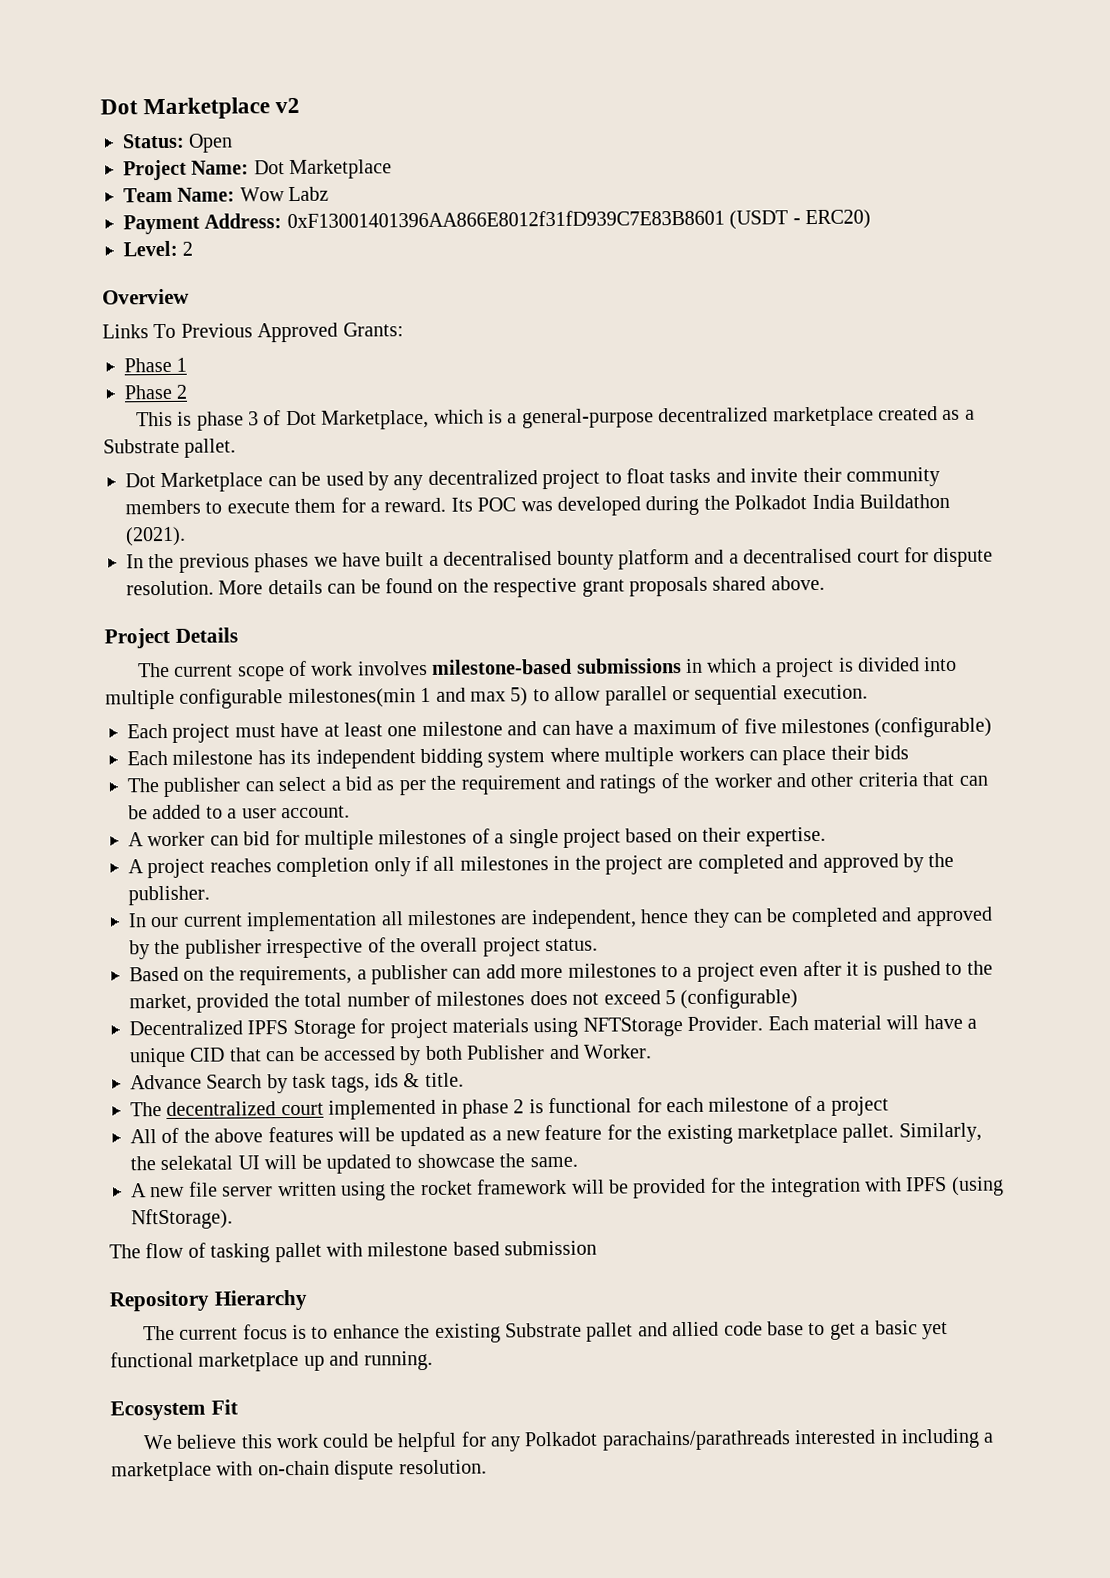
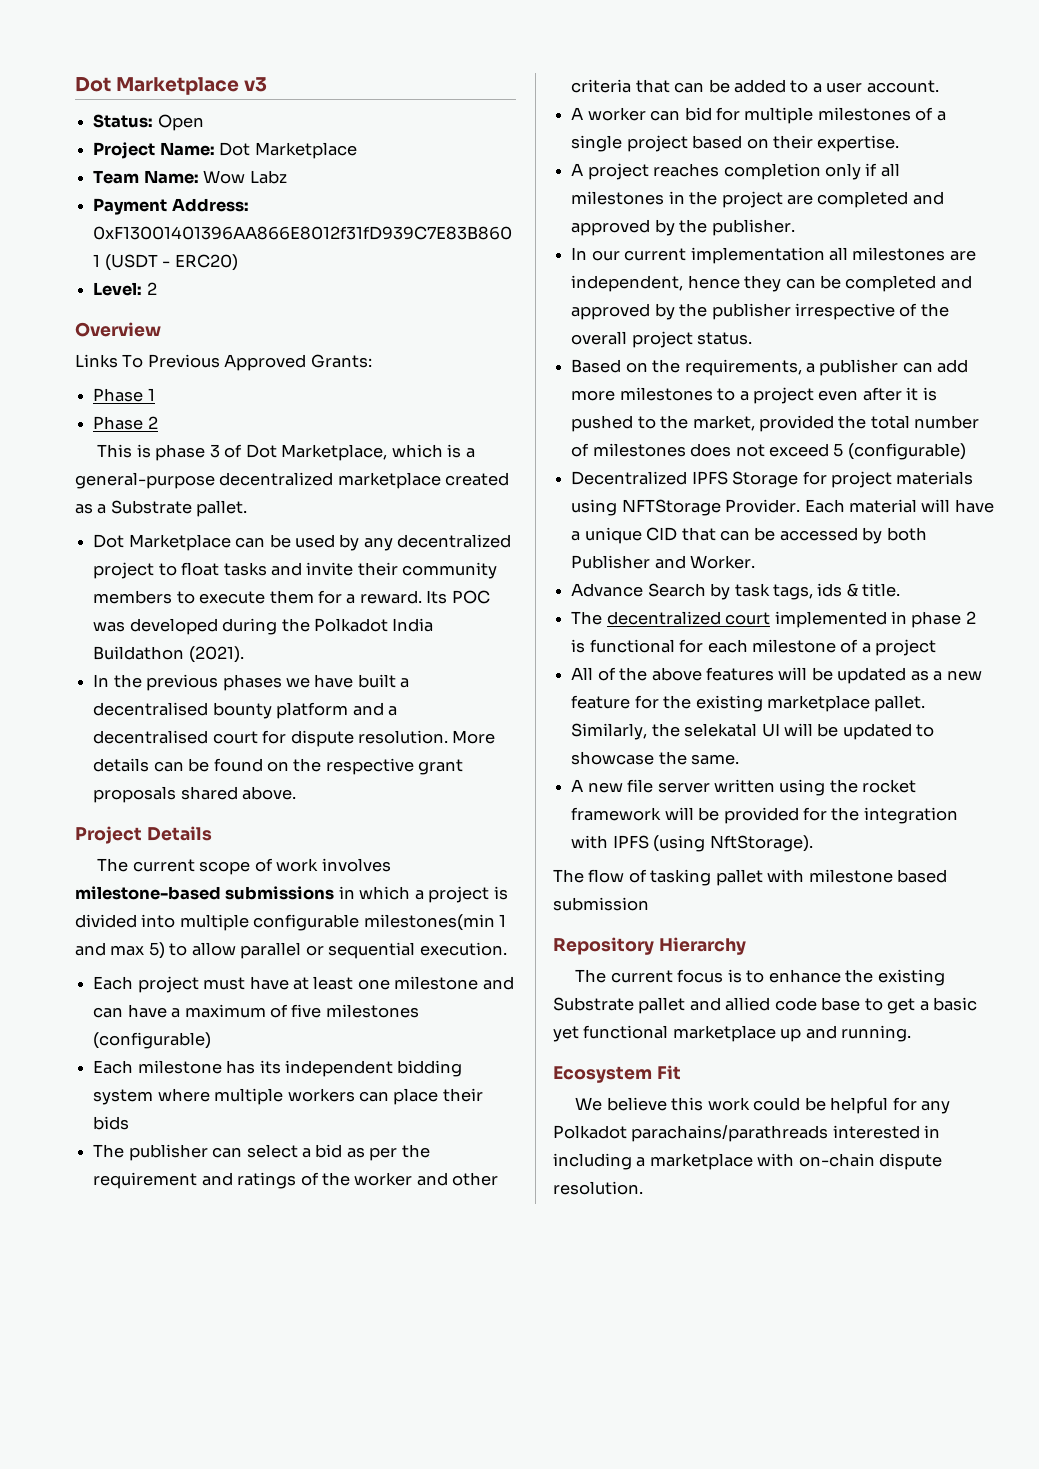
[100,97,301,120] Dot Marketplace v2 -> [75,77,268,95] Dot Marketplace v3

